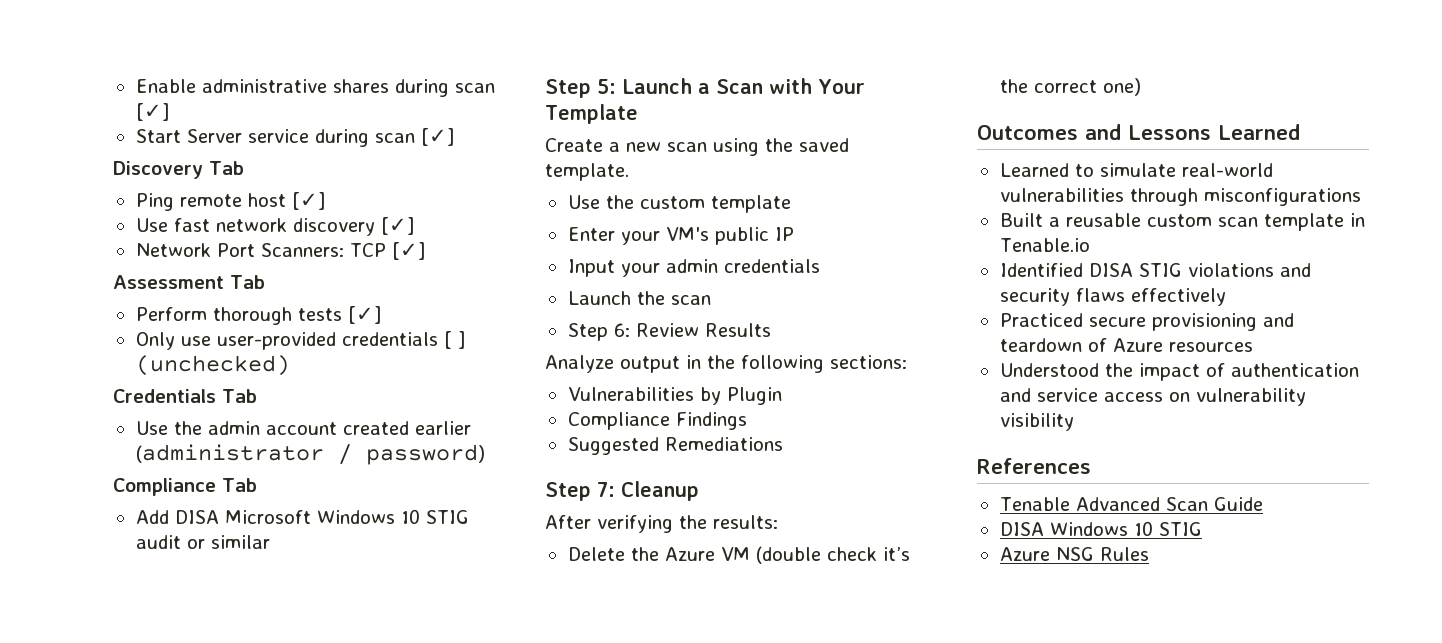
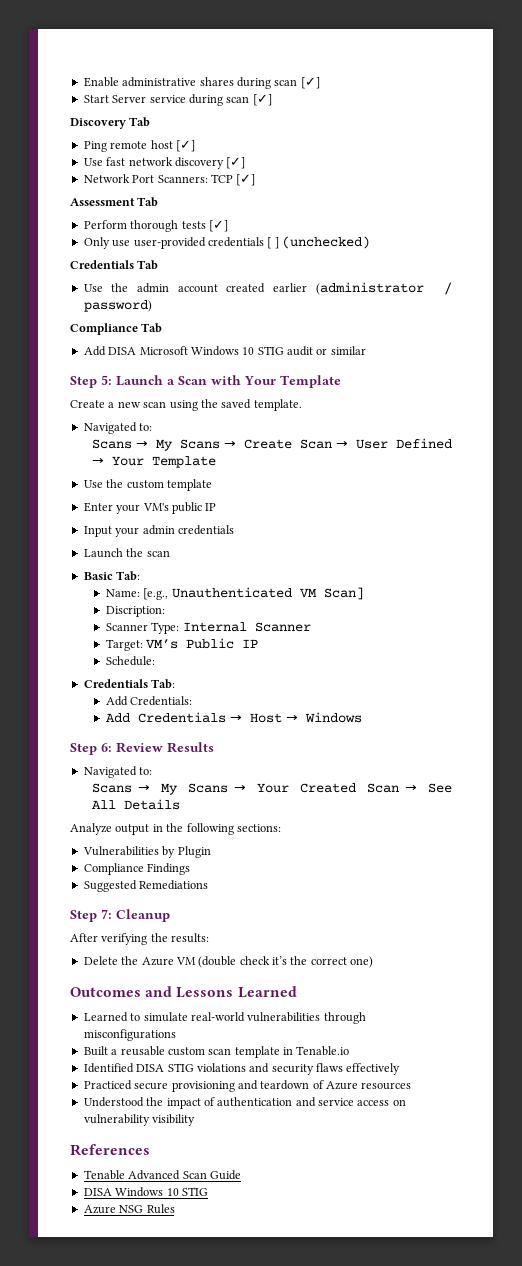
(629, 172) none -> [83,422,153,434] [91,438,452,451] [91,456,216,468] // Navigated to: // Scans → My Scans → Create Scan → User Defined → Your Template
[567,323,771,341] Step 6: Review Results -> [83,571,141,581] [105,587,364,600] [105,606,165,617] [105,622,311,634] [105,638,259,651] [105,656,155,666] [83,679,176,689] [105,696,193,706] [105,712,362,723] [70,742,214,755] [83,766,153,778] [91,783,452,795] [91,799,180,810] Basic Tab: // Name: [e.g., Unauthenticated VM Scan] // Discription: // Scanner Type: Internal Scanner // Target: VM’s Public IP // Schedule: // Credentials Tab: // Add Credentials: // Add Credentials → Host → Windows // Step 6: Review Results // Navigated to: // Scans → My Scans → Your Created Scan → See All Details

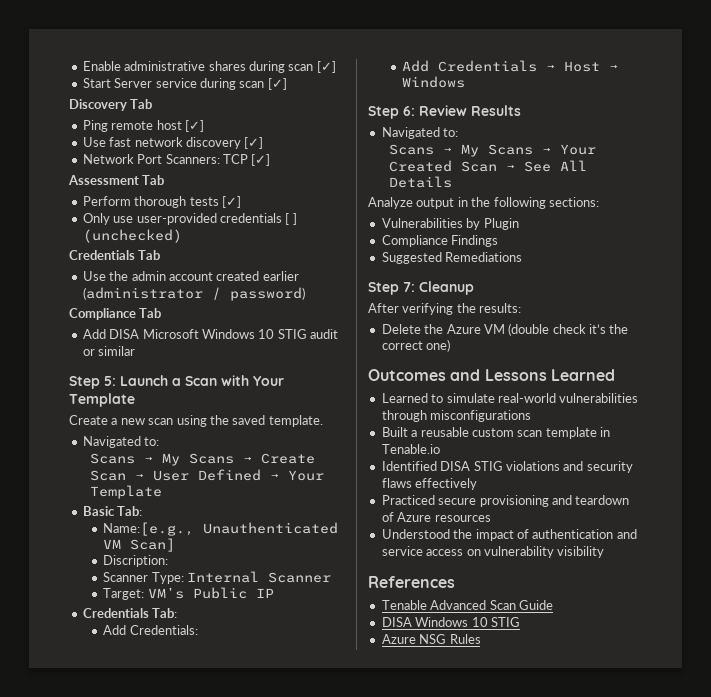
[83,479,212,491] [83,502,217,514] [83,525,234,537] [83,548,170,558] // Use the custom template // Enter your VM's public IP // Input your admin credentials // Launch the scan -> (162, 492) none
[105,588,169,600] Name: [e.g., -> [103,522,195,536] Name:[e.g.,
[105,656,155,666] // Schedule: -> (274, 593) none

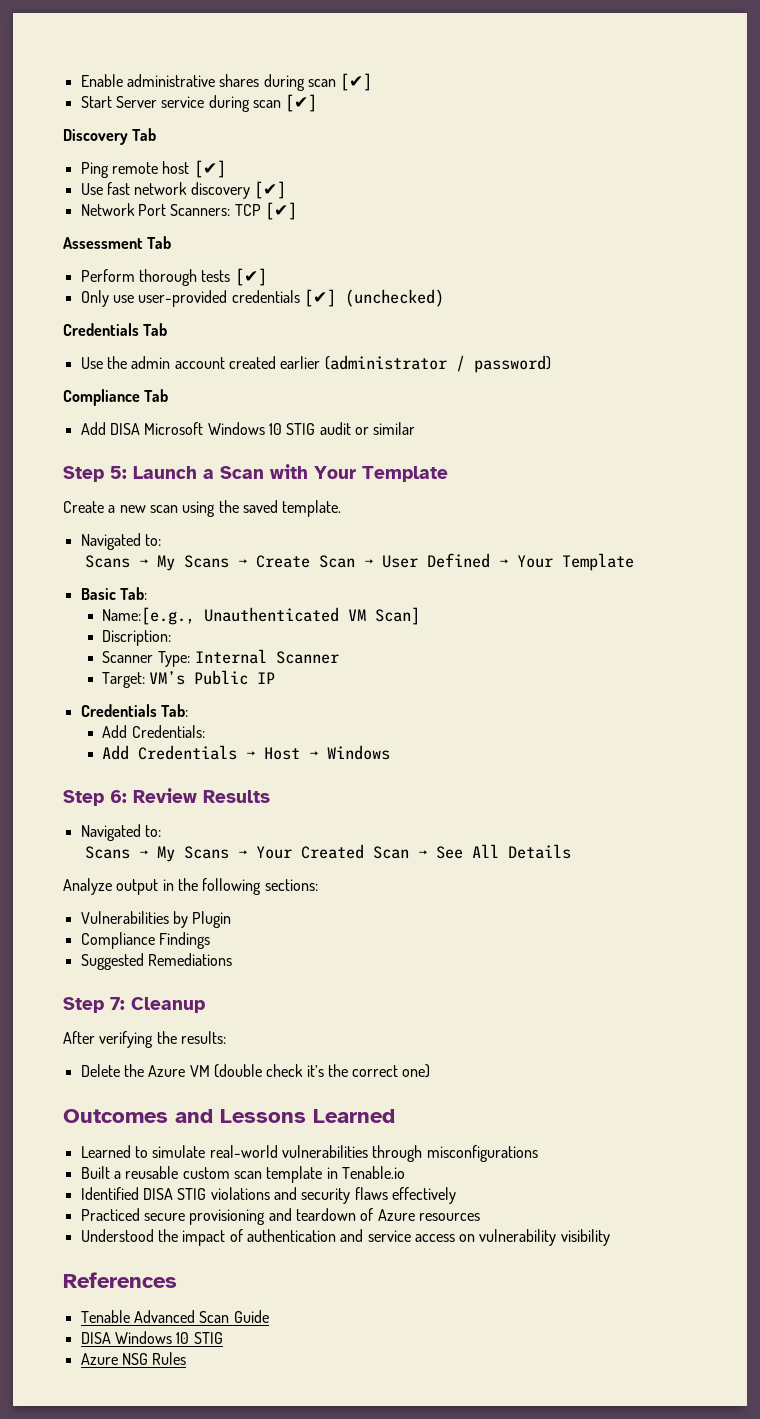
[316,61,336,73] [✓] -> [340,73,373,91] [✔]
[267,78,287,90] [✓] -> [285,94,318,112] [✔]
[184,120,204,132] [✓] -> [193,160,226,178] [✔]
[244,137,264,149] [✓] -> [253,181,286,199] [✔]
[251,154,271,166] [✓] -> [264,202,297,220] [✔]
[221,196,241,208] [✓] -> [234,268,267,286] [✔]
[285,213,297,225] [ ] -> [303,289,336,307] [✔]

